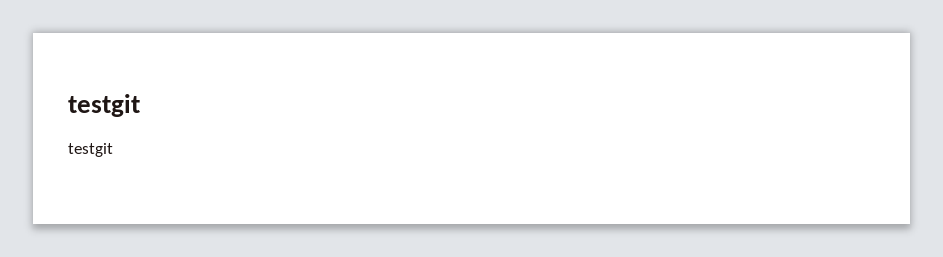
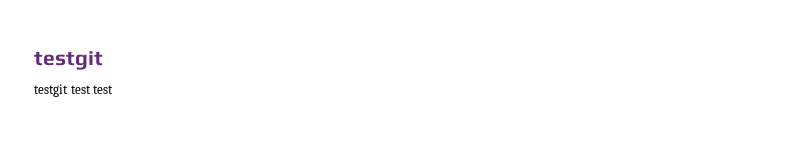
(113, 150) none -> [70,85,114,94] test test

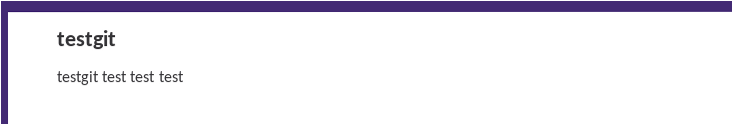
(114, 89) none -> [158,71,185,83] test

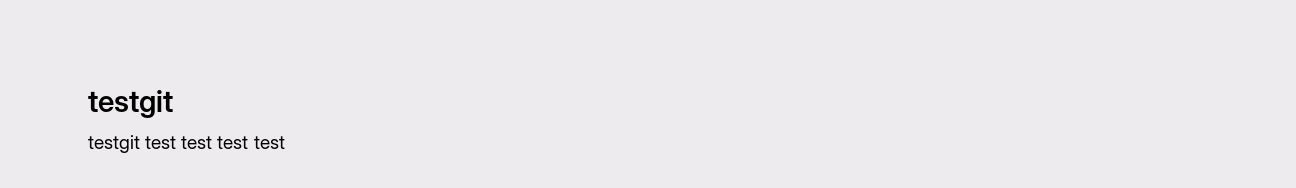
(185, 77) none -> [253,136,285,149] test

